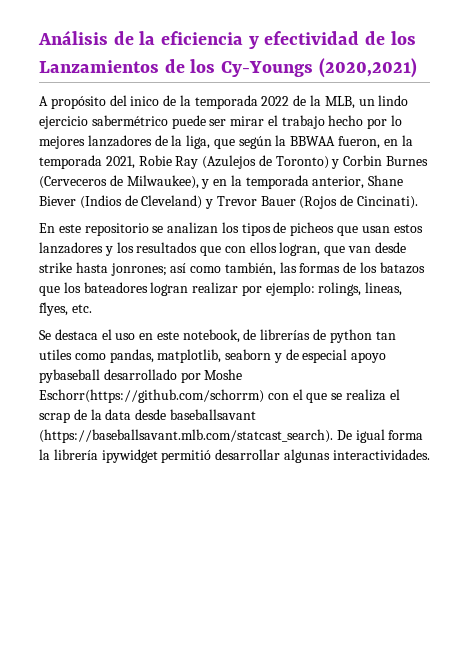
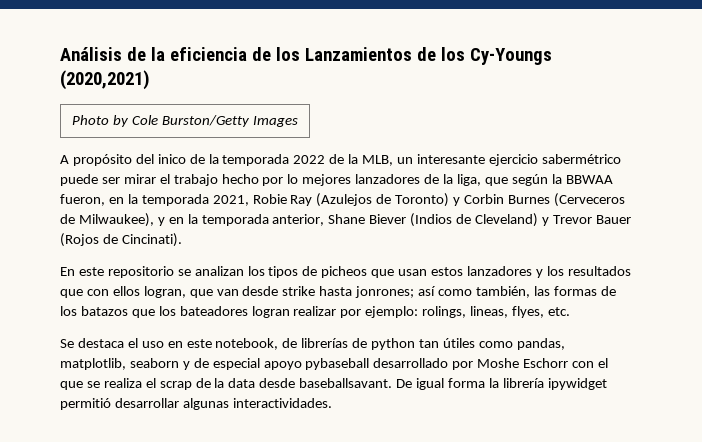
[248,31,360,49] y efectividad -> (247, 54) none
(417, 68) none -> [72,115,298,127] // Photo by Cole Burston/Getty Images
[378,95,409,106] lindo -> [416,154,485,164] interesante
[39,349,72,360] utiles -> [442,338,475,348] útiles
[39,389,264,403] Eschorr(https://github.com/schorrm) -> [523,358,569,368] Eschorr
[169,409,256,420] [39,429,333,443] baseballsavant (https://baseballsavant.mlb.com/statcast_search). -> [299,378,393,388] baseballsavant.

